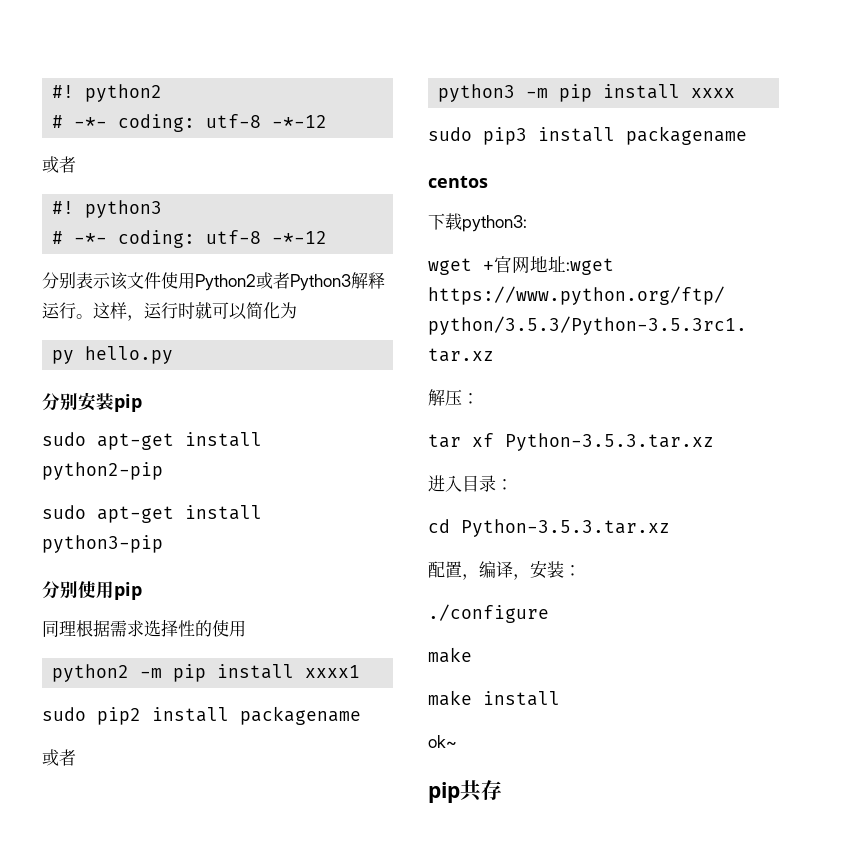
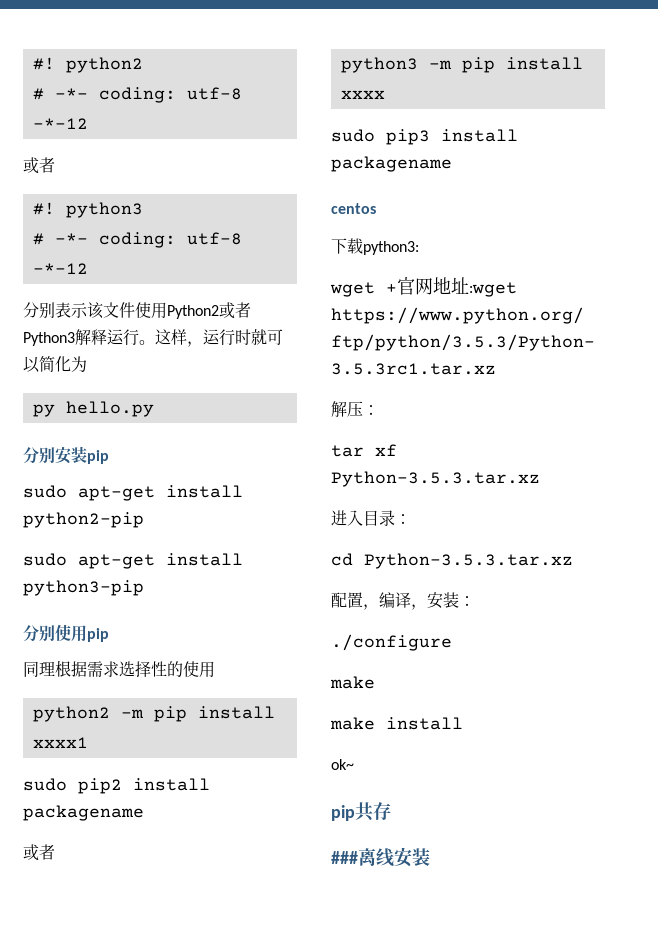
(502, 790) none -> [331,847,430,867] // ###离线安装

